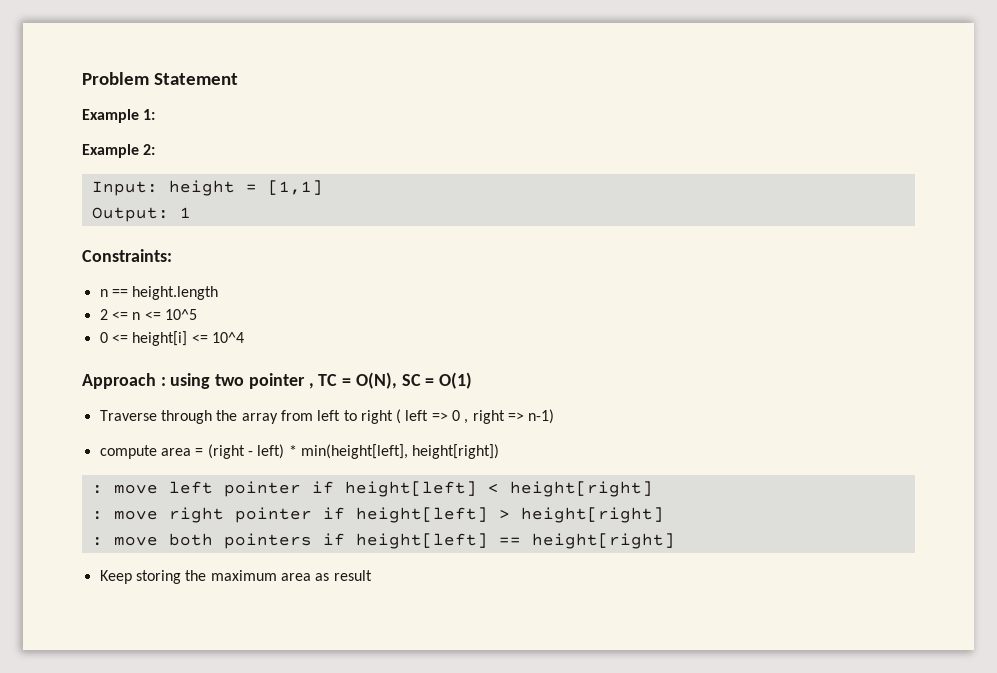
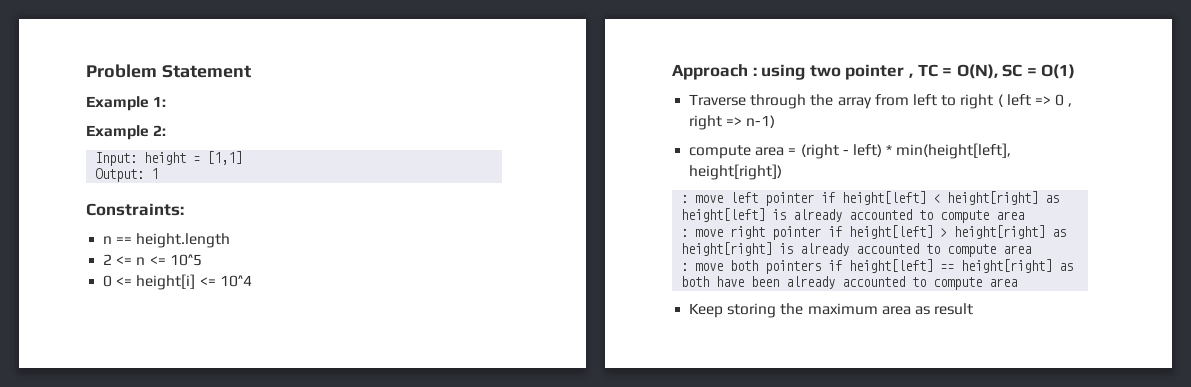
(653, 489) none -> [1045,195,1060,203] [681,208,1025,223] as height[left] is already accounted to compute area
(664, 515) none -> [1052,229,1067,237] [681,242,1032,257] as height[right] is already accounted to compute area
(675, 541) none -> [1059,263,1074,271] [681,276,1018,290] as both have been already accounted to compute area

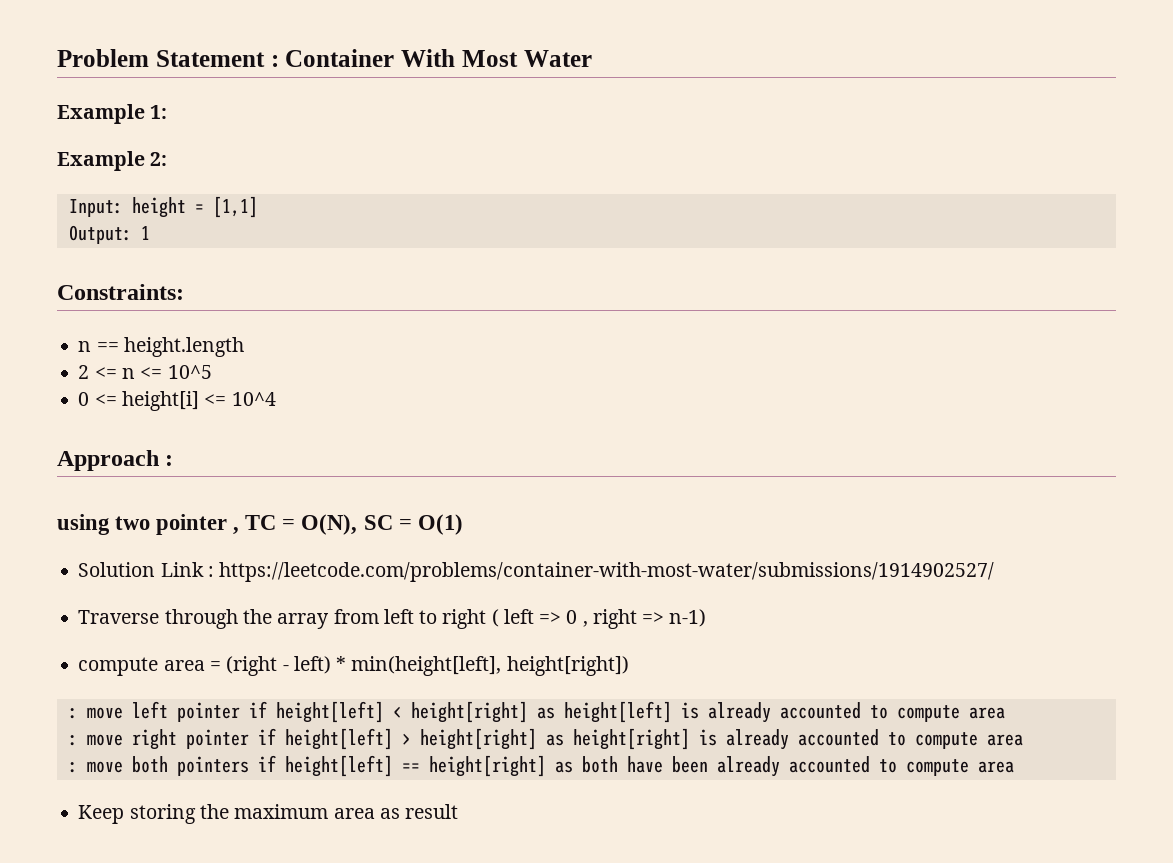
(251, 71) none -> [270,49,592,67] : Container With Most Water
(757, 71) none -> (174, 460) //
(1076, 71) none -> [78,562,995,582] // Solution Link : https://leetcode.com/problems/container-with-most-water/submissions/1914902527/

